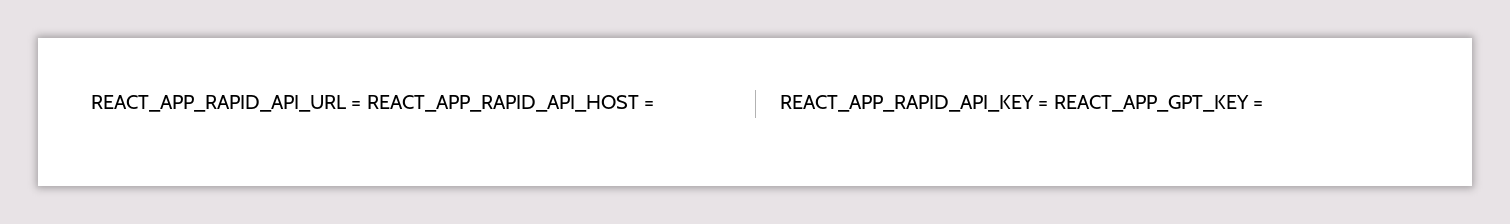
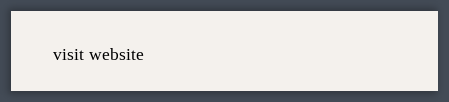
[91,95,1264,112] REACT_APP_RAPID_API_URL = REACT_APP_RAPID_API_HOST = REACT_APP_RAPID_API_KEY = REACT_APP_GPT_KEY = -> [53,48,144,60] visit website

